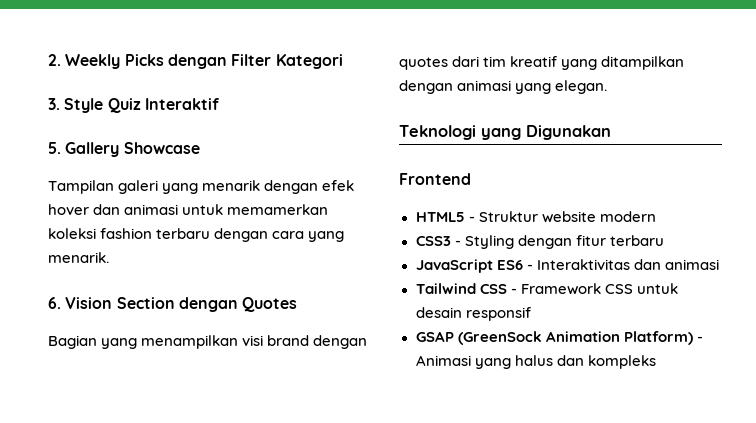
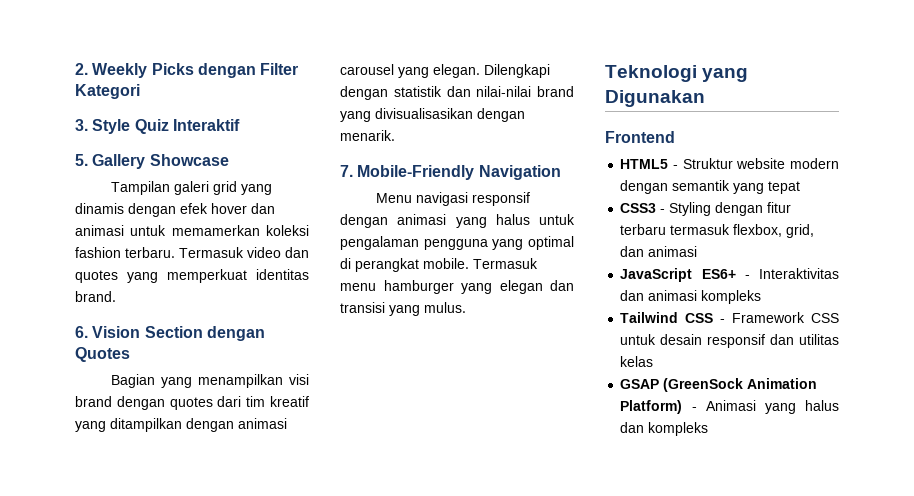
[162,180,261,194] yang menarik -> [213,181,273,195] [75,203,124,214] grid yang dinamis
[156,228,345,242] [48,252,109,263] terbaru dengan cara yang menarik. -> [125,247,309,258] [75,269,309,283] [75,291,116,302] terbaru. Termasuk video dan quotes yang memperkuat identitas brand.
(512, 85) none -> [340,64,394,75] carousel
(608, 87) none -> [484,64,550,78] [340,86,574,100] [340,108,525,122] [340,130,395,141] [340,165,561,180] [376,192,531,206] [340,214,575,228] [340,236,574,250] [340,258,538,272] [340,280,574,294] [340,302,466,316] Dilengkapi dengan statistik dan nilai-nilai brand yang divisualisasikan dengan menarik. // 7. Mobile-Friendly Navigation // Menu navigasi responsif dengan animasi yang halus untuk pengalaman pengguna yang optimal di perangkat mobile. Termasuk menu hamburger yang elegan dan transisi yang mulus.
(656, 216) none -> [620,180,801,194] dengan semantik yang tepat
(664, 240) none -> [670,224,815,238] [620,246,698,257] termasuk flexbox, grid, dan animasi
[496,260,523,270] ES6 -> [701,269,736,279] ES6+
(719, 264) none -> [701,290,762,304] kompleks
(531, 314) none -> [770,334,839,345] [620,356,654,367] dan utilitas kelas

